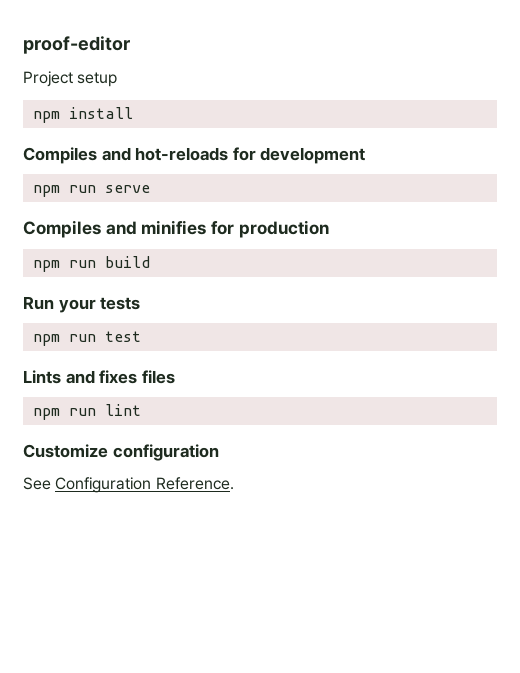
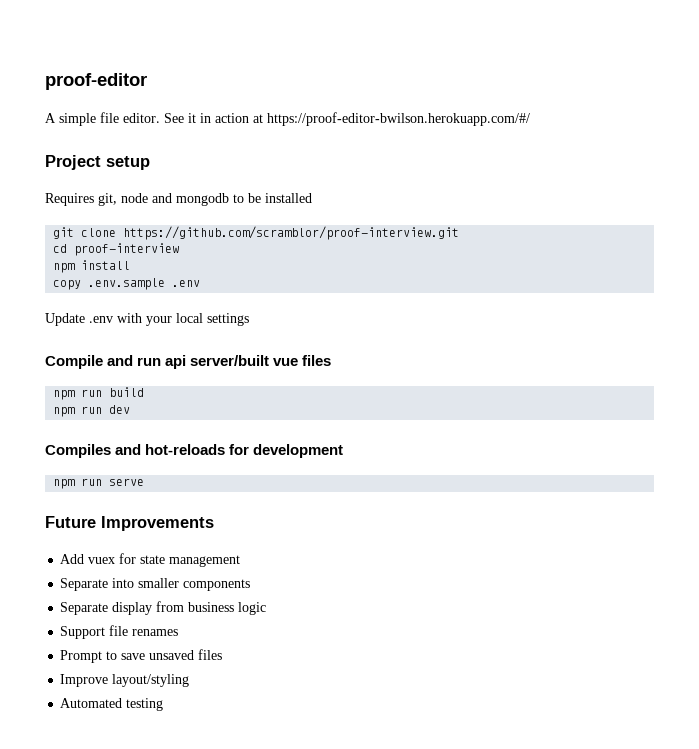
[23,71,118,87] [32,107,133,123] Project setup // npm install -> [45,112,530,126] [45,155,150,170] [45,193,312,206] [53,226,460,240] [53,243,180,256] [53,260,131,273] [53,278,201,290] [45,313,249,326] [45,355,332,369] [53,387,145,400] [53,405,131,417] A simple file editor. See it in action at https://proof-editor-bwilson.herokuapp.com/#/ // Project setup // Requires git, node and mongodb to be installed // git clone https://github.com/scramblor/proof-interview.git // cd proof-interview // npm install // copy .env.sample .env // Update .env with your local settings // Compile and run api server/built vue files // npm run build // npm run dev
[23,220,329,238] [32,256,150,272] [23,296,141,313] [32,331,141,346] [23,370,175,384] [32,404,141,420] [23,444,219,461] [23,477,234,493] Compiles and minifies for production // npm run build // Run your tests // npm run test // Lints and fixes files // npm run lint // Customize configuration // See Configuration Reference. -> [45,516,214,531] [60,553,241,567] [60,578,251,591] [60,601,267,615] [60,625,179,639] [60,649,223,663] [60,674,190,687] [60,698,164,711] Future Improvements // Add vuex for state management // Separate into smaller components // Separate display from business logic // Support file renames // Prompt to save unsaved files // Improve layout/styling // Automated testing

